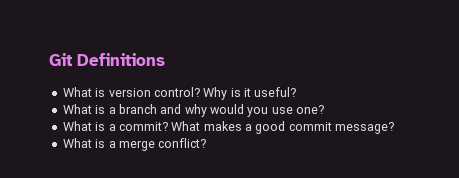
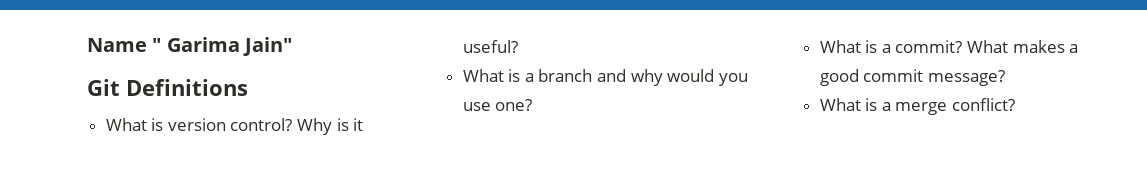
(49, 59) none -> [87,37,293,56] Name " Garima Jain" //

